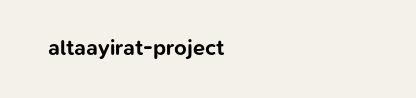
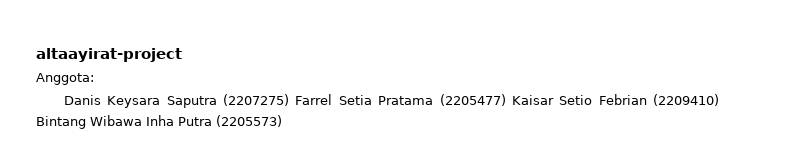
(225, 49) none -> [36,73,94,85] [63,94,720,108] [36,115,282,129] // Anggota: // Danis Keysara Saputra (2207275) Farrel Setia Pratama (2205477) Kaisar Setio Febrian (2209410) Bintang Wibawa Inha Putra (2205573)

